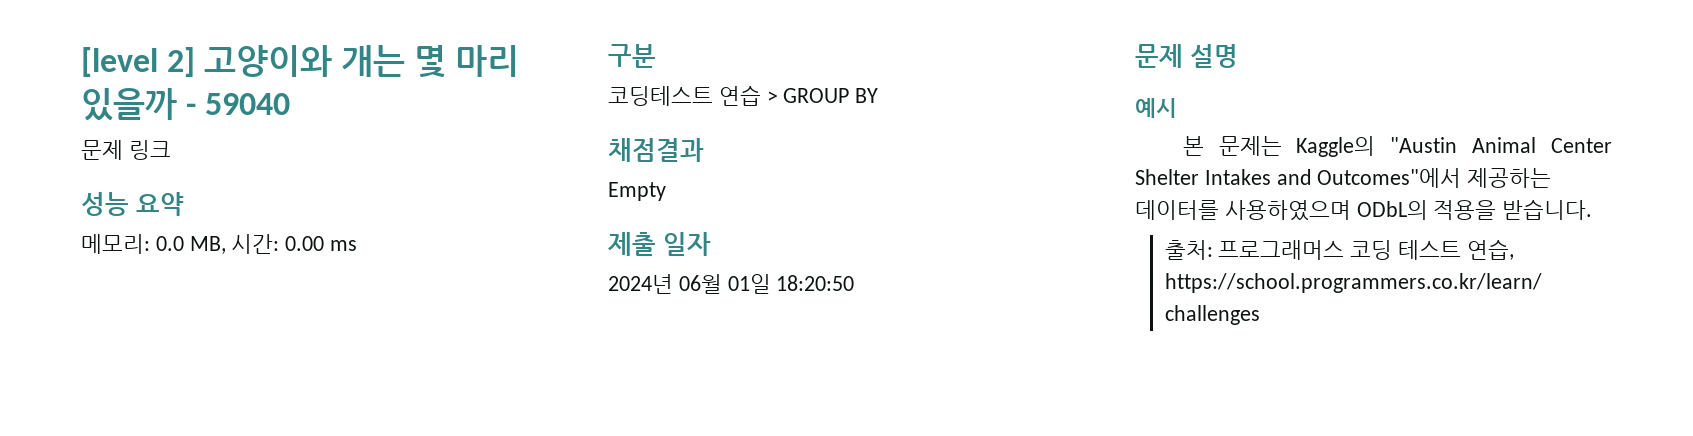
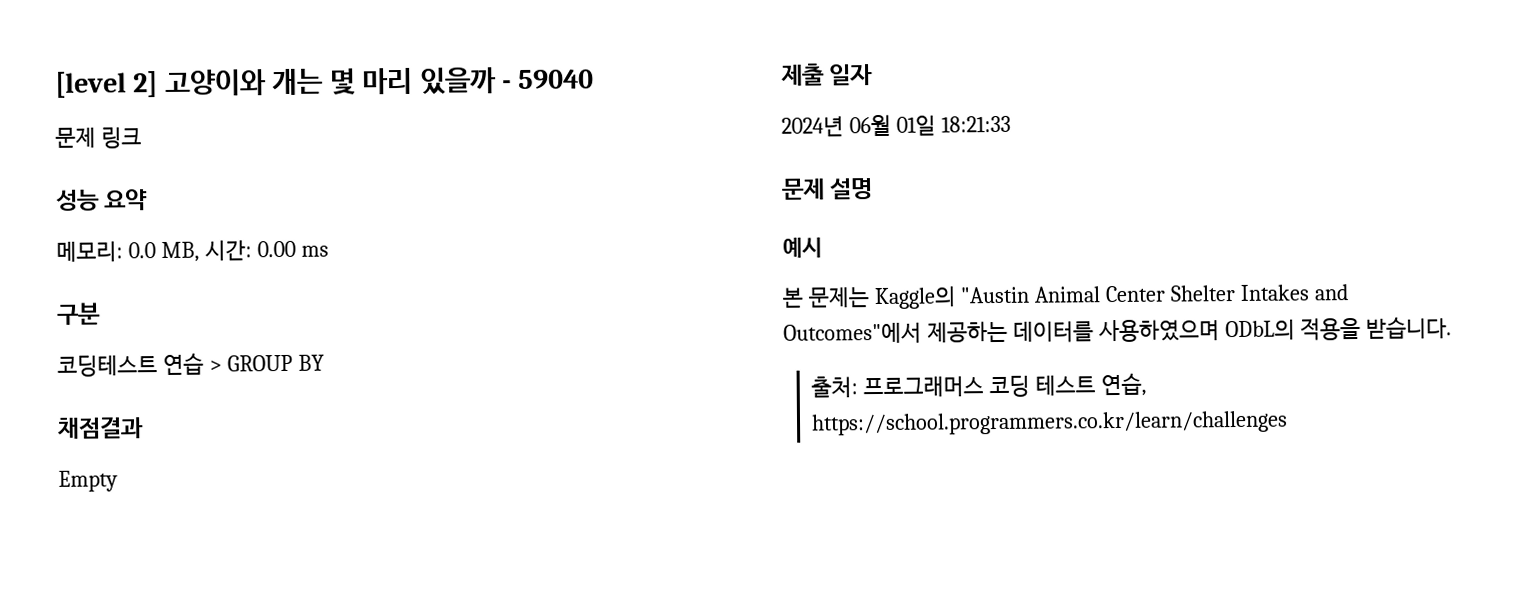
[776,275,855,291] 18:20:50 -> [940,115,1011,133] 18:21:33

